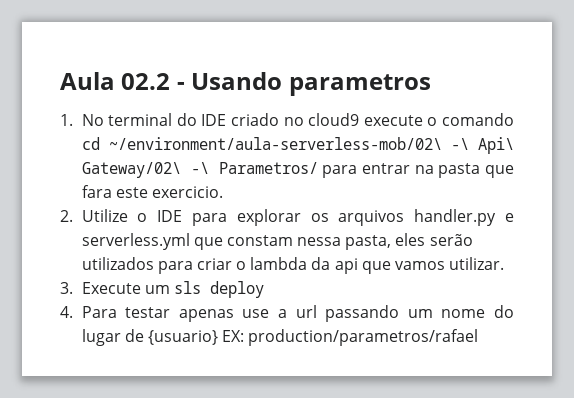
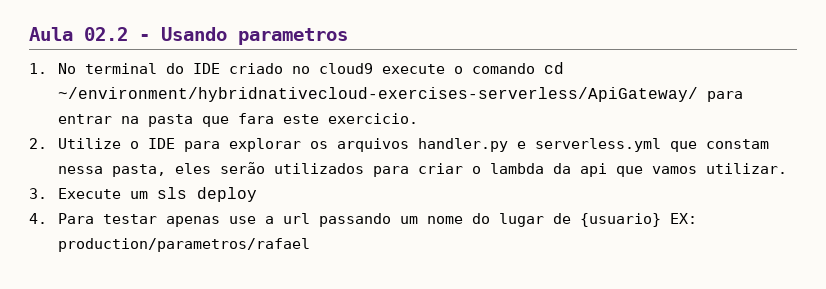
[108,137,514,154] [81,162,318,178] ~/environment/aula-serverless-mob/02\ -\ Api\ Gateway/02\ -\ Parametros/ -> [57,87,698,102] ~/environment/hybridnativecloud-exercises-serverless/ApiGateway/

